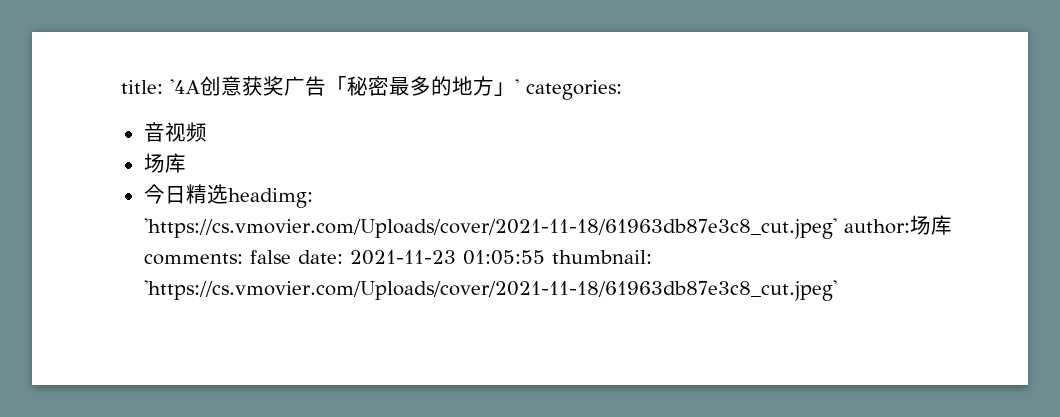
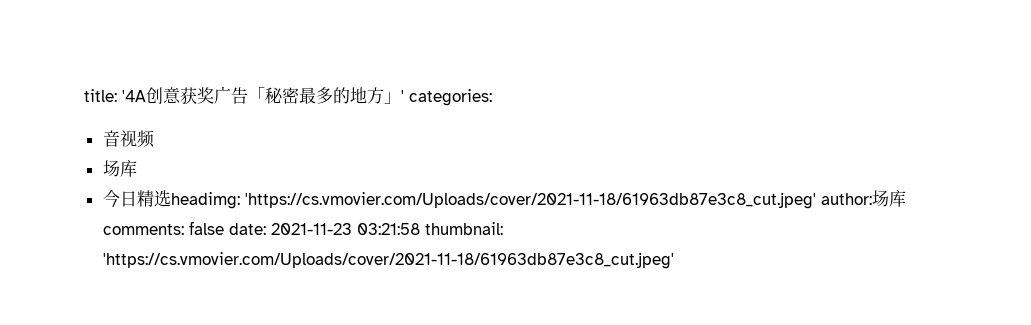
[462,250,545,265] 01:05:55 -> [356,223,420,235] 03:21:58

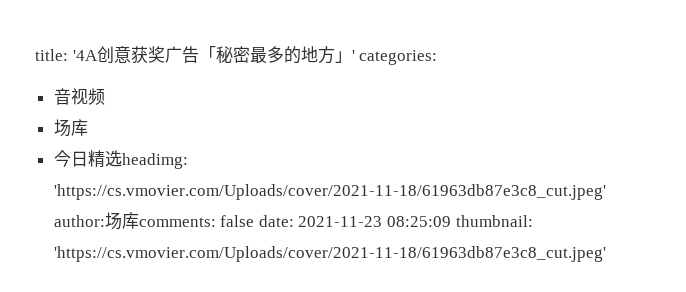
[356,223,420,235] 03:21:58 -> [387,216,452,227] 08:25:09

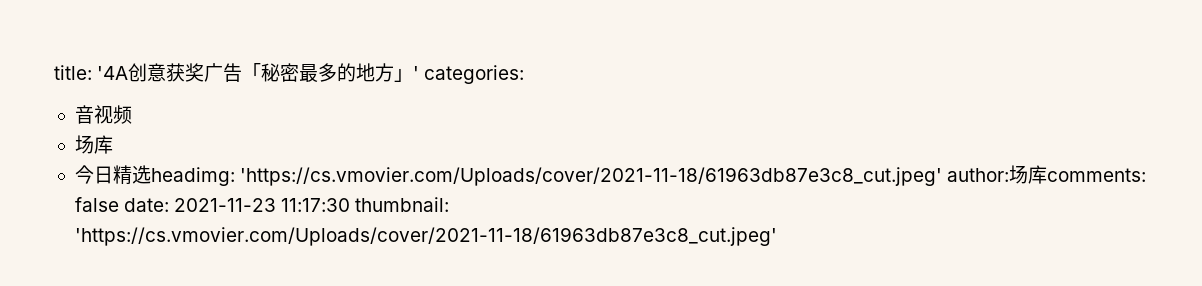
[387,216,452,227] 08:25:09 -> [281,198,351,212] 11:17:30

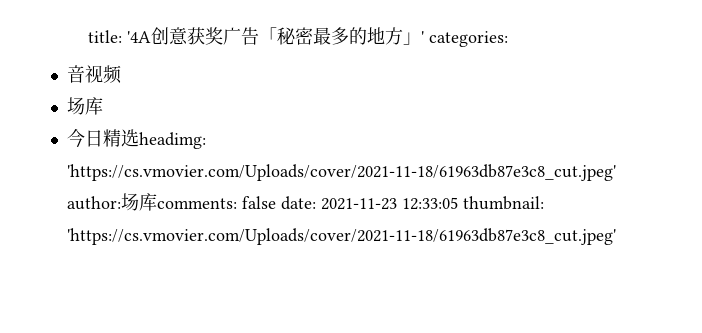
[281,198,351,212] 11:17:30 -> [401,197,458,210] 12:33:05

